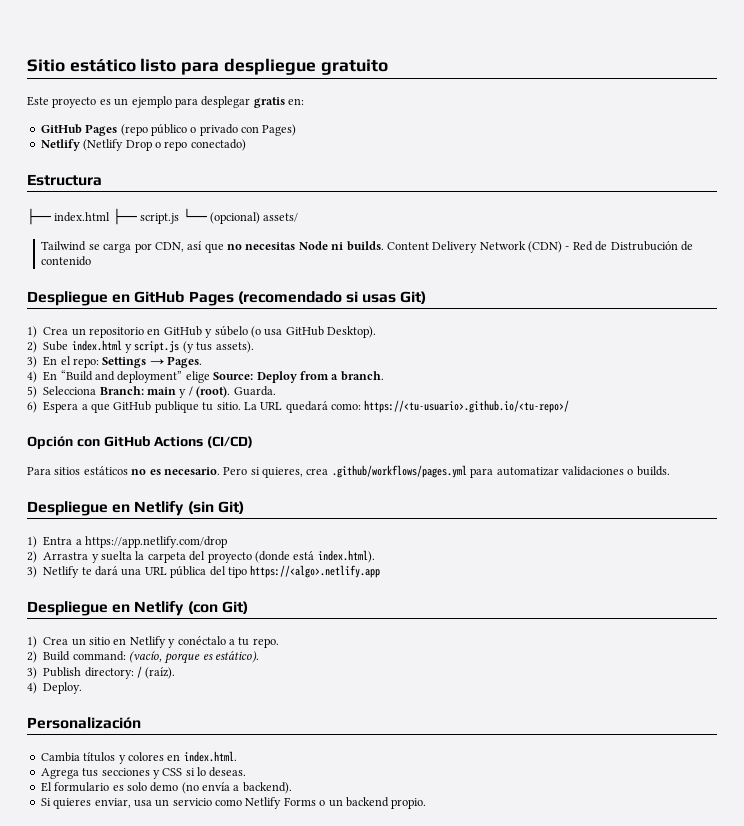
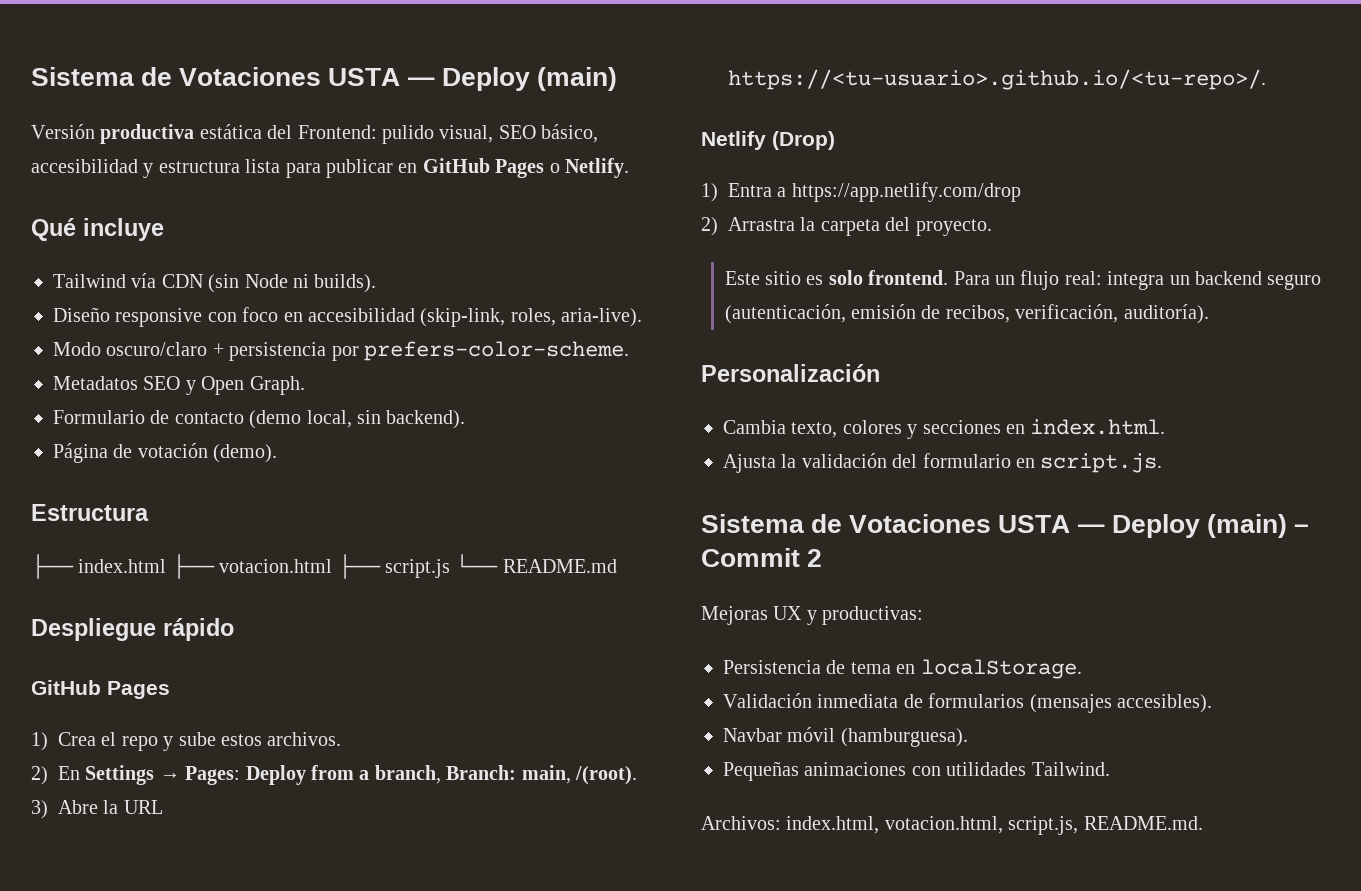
[27,58,388,75] [27,96,304,108] [40,123,297,136] [40,139,246,151] [27,174,102,186] [27,208,299,225] [41,241,693,253] [41,256,92,266] [27,291,427,306] [27,325,376,338] [27,340,254,353] [27,356,203,368] [27,370,384,383] [27,386,276,398] [27,400,570,413] [27,436,254,449] [27,465,670,478] [27,501,244,516] Sitio estático listo para despliegue gratuito // Este proyecto es un ejemplo para desplegar gratis en: // GitHub Pages (repo público o privado con Pages) // Netlify (Netlify Drop o repo conectado) // Estructura // ├── index.html ├── script.js └── (opcional) assets/ // Tailwind se carga por CDN, así que no necesitas Node ni builds. Content Delivery Network (CDN) - Red de Distrubución de contenido // Despliegue en GitHub Pages (recomendado si usas Git) // 1) Crea un repositorio en GitHub y súbelo (o usa GitHub Desktop). // 2) Sube index.html y script.js (y tus assets). // 3) En el repo: Settings → Pages. // 4) En “Build and deployment” elige Source: Deploy from a branch. // 5) Selecciona Branch: main y / (root). Guarda. // 6) Espera a que GitHub publique tu sitio. La URL quedará como: https://<tu-usuario>.github.io/<tu-repo>/ // Opción con GitHub Actions (CI/CD) // Para sitios estáticos no es necesario. Pero si quieres, crea .github/workflows/pages.yml para automatizar validaciones o builds. // Despliegue en Netlify (sin Git) -> [31,67,617,91] [31,124,599,144] [31,158,629,178] [31,218,164,241] [53,273,377,293] [53,307,643,327] [53,341,629,361] [53,376,305,395] [53,410,466,429] [53,443,278,463] [31,504,149,521] [31,554,617,579] [31,618,234,641] [31,680,170,699] [31,732,342,751] [31,765,637,785] [31,800,163,819] [728,69,1266,90] [701,131,835,150] Sistema de Votaciones USTA — Deploy (main) // Versión productiva estática del Frontend: pulido visual, SEO básico, accesibilidad y estructura lista para publicar en GitHub Pages o Netlify. // Qué incluye // Tailwind vía CDN (sin Node ni builds). // Diseño responsive con foco en accesibilidad (skip-link, roles, aria-live). // Modo oscuro/claro + persistencia por prefers-color-scheme. // Metadatos SEO y Open Graph. // Formulario de contacto (demo local, sin backend). // Página de votación (demo). // Estructura // ├── index.html ├── votacion.html ├── script.js └── README.md // Despliegue rápido // GitHub Pages // 1) Crea el repo y sube estos archivos. // 2) En Settings → Pages: Deploy from a branch, Branch: main, /(root). // 3) Abre la URL https://<tu-usuario>.github.io/<tu-repo>/. // Netlify (Drop)
[91,551,132,563] y suelta -> (795, 224) none
[207,550,375,563] [27,565,381,578] [27,601,248,616] [27,636,279,648] [27,651,260,664] [27,666,176,679] [27,682,83,694] [27,717,141,729] [40,751,237,764] [40,767,247,779] [40,782,292,794] [40,797,427,809] proyecto (donde está index.html). // 3) Netlify te dará una URL pública del tipo https://<algo>.netlify.app // Despliegue en Netlify (con Git) // 1) Crea un sitio en Netlify y conéctalo a tu repo. // 2) Build command: (vacío, porque es estático). // 3) Publish directory: / (raíz). // 4) Deploy. // Personalización // Cambia títulos y colores en index.html. // Agrega tus secciones y CSS si lo deseas. // El formulario es solo demo (no envía a backend). // Si quieres enviar, usa un servicio como Netlify Forms o un backend propio. -> [915,219,992,236] [724,270,1322,290] [724,304,1209,324] [701,364,880,382] [723,419,1166,439] [723,453,1163,473] [701,514,1310,538] [701,548,823,567] [701,606,924,625] [723,659,1082,679] [723,693,1212,713] [723,727,968,747] [723,761,1110,781] [701,816,1203,835] proyecto. // Este sitio es solo frontend. Para un flujo real: integra un backend seguro (autenticación, emisión de recibos, verificación, auditoría). // Personalización // Cambia texto, colores y secciones en index.html. // Ajusta la validación del formulario en script.js. // Sistema de Votaciones USTA — Deploy (main) – Commit 2 // Mejoras UX y productivas: // Persistencia de tema en localStorage. // Validación inmediata de formularios (mensajes accesibles). // Navbar móvil (hamburguesa). // Pequeñas animaciones con utilidades Tailwind. // Archivos: index.html, votacion.html, script.js, README.md.

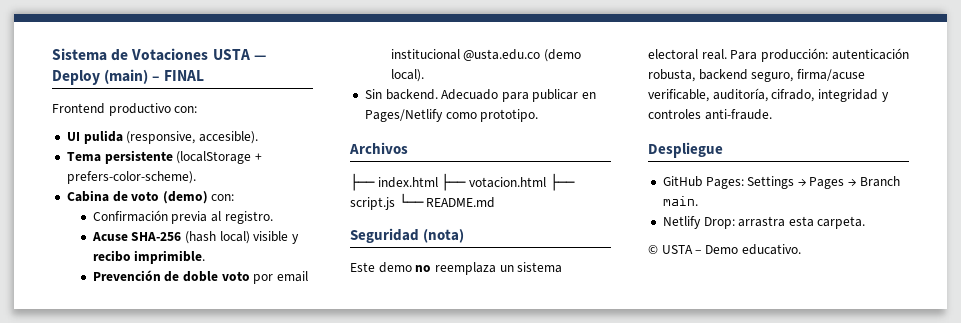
[31,67,617,91] [31,124,599,144] [31,158,629,178] [31,218,164,241] [53,273,377,293] [53,307,643,327] [53,341,629,361] [53,376,305,395] [53,410,466,429] [53,443,278,463] [31,504,149,521] Sistema de Votaciones USTA — Deploy (main) // Versión productiva estática del Frontend: pulido visual, SEO básico, accesibilidad y estructura lista para publicar en GitHub Pages o Netlify. // Qué incluye // Tailwind vía CDN (sin Node ni builds). // Diseño responsive con foco en accesibilidad (skip-link, roles, aria-live). // Modo oscuro/claro + persistencia por prefers-color-scheme. // Metadatos SEO y Open Graph. // Formulario de contacto (demo local, sin backend). // Página de votación (demo). // Estructura -> [52,48,266,61] [52,69,204,85] [52,103,198,116] [66,130,258,144] [66,150,262,164] [66,171,196,184] [66,190,235,204] [92,210,273,224] [91,231,299,244] [92,250,206,264] [92,270,308,284] [390,49,581,62] [390,69,424,82] [364,89,597,102] [364,109,539,122] [349,142,408,154] Sistema de Votaciones USTA — Deploy (main) – FINAL // Frontend productivo con: // UI pulida (responsive, accesible). // Tema persistente (localStorage + prefers-color-scheme). // Cabina de voto (demo) con: // Confirmación previa al registro. // Acuse SHA-256 (hash local) visible y recibo imprimible. // Prevención de doble voto por email institucional @usta.edu.co (demo local). // Sin backend. Adecuado para publicar en Pages/Netlify como prototipo. // Archivos
(617, 566) none -> [350,228,465,243] [350,262,563,275] [648,48,909,62] [648,69,865,82] [648,88,889,102] [648,109,772,120] // Seguridad (nota) // Este demo no reemplaza un sistema electoral real. Para producción: autenticación robusta, backend seguro, firma/acuse verificable, auditoría, cifrado, integridad y controles anti-fraude.
[163,618,234,641] [31,680,170,699] [31,732,342,751] [31,765,637,785] [31,800,163,819] [728,69,1266,90] [701,131,835,150] [701,182,1021,202] [701,217,992,236] [724,270,1322,290] [724,304,1209,324] [701,364,880,382] [723,419,1166,439] [723,453,1163,473] [701,514,1310,538] [701,548,823,567] [701,606,924,625] [723,659,1082,679] [723,693,1212,713] [723,727,968,747] [723,761,1110,781] [701,816,1203,835] rápido // GitHub Pages // 1) Crea el repo y sube estos archivos. // 2) En Settings → Pages: Deploy from a branch, Branch: main, /(root). // 3) Abre la URL https://<tu-usuario>.github.io/<tu-repo>/. // Netlify (Drop) // 1) Entra a https://app.netlify.com/drop // 2) Arrastra la carpeta del proyecto. // Este sitio es solo frontend. Para un flujo real: integra un backend seguro (autenticación, emisión de recibos, verificación, auditoría). // Personalización // Cambia texto, colores y secciones en index.html. // Ajusta la validación del formulario en script.js. // Sistema de Votaciones USTA — Deploy (main) – Commit 2 // Mejoras UX y productivas: // Persistencia de tema en localStorage. // Validación inmediata de formularios (mensajes accesibles). // Navbar móvil (hamburguesa). // Pequeñas animaciones con utilidades Tailwind. // Archivos: index.html, votacion.html, script.js, README.md. -> [662,176,900,189] [662,196,698,206] [662,216,866,229] [648,244,801,255] // GitHub Pages: Settings → Pages → Branch main. // Netlify Drop: arrastra esta carpeta. // © USTA – Demo educativo.

